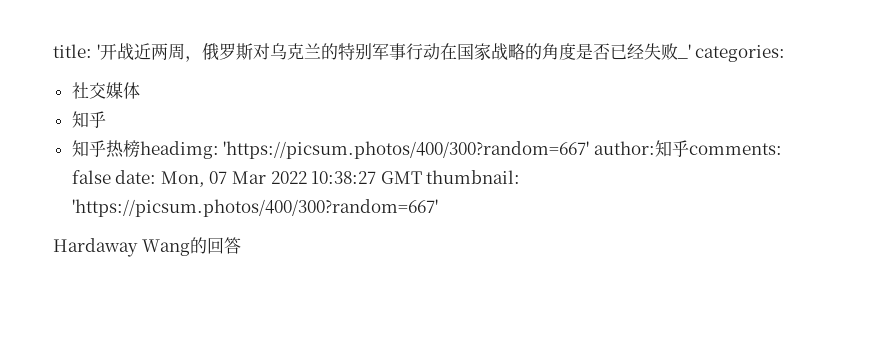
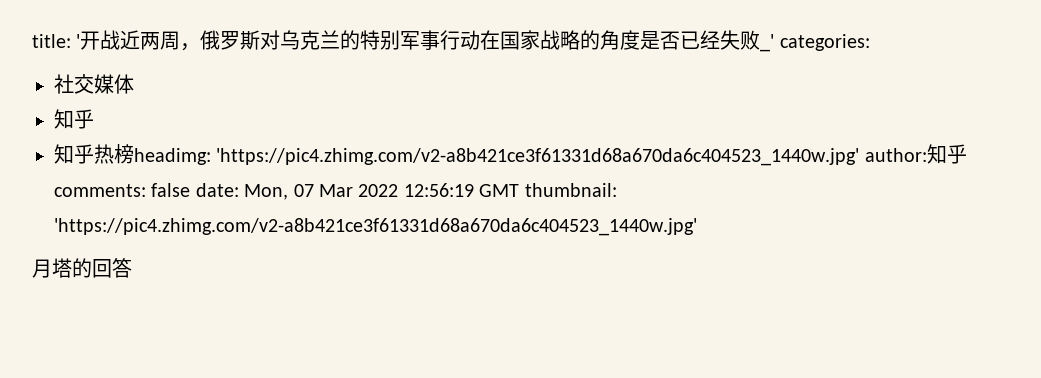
[223,141,590,159] 'https://picsum.photos/400/300?random=667' -> [216,148,860,166] 'https://pic4.zhimg.com/v2-a8b421ce3f61331d68a670da6c404523_1440w.jpg'
[311,171,377,184] 10:38:27 -> [403,183,474,197] 12:56:19
[71,199,438,217] [53,238,190,257] 'https://picsum.photos/400/300?random=667' // Hardaway Wang -> [54,218,697,236] [32,258,72,278] 'https://pic4.zhimg.com/v2-a8b421ce3f61331d68a670da6c404523_1440w.jpg' // 月塔

